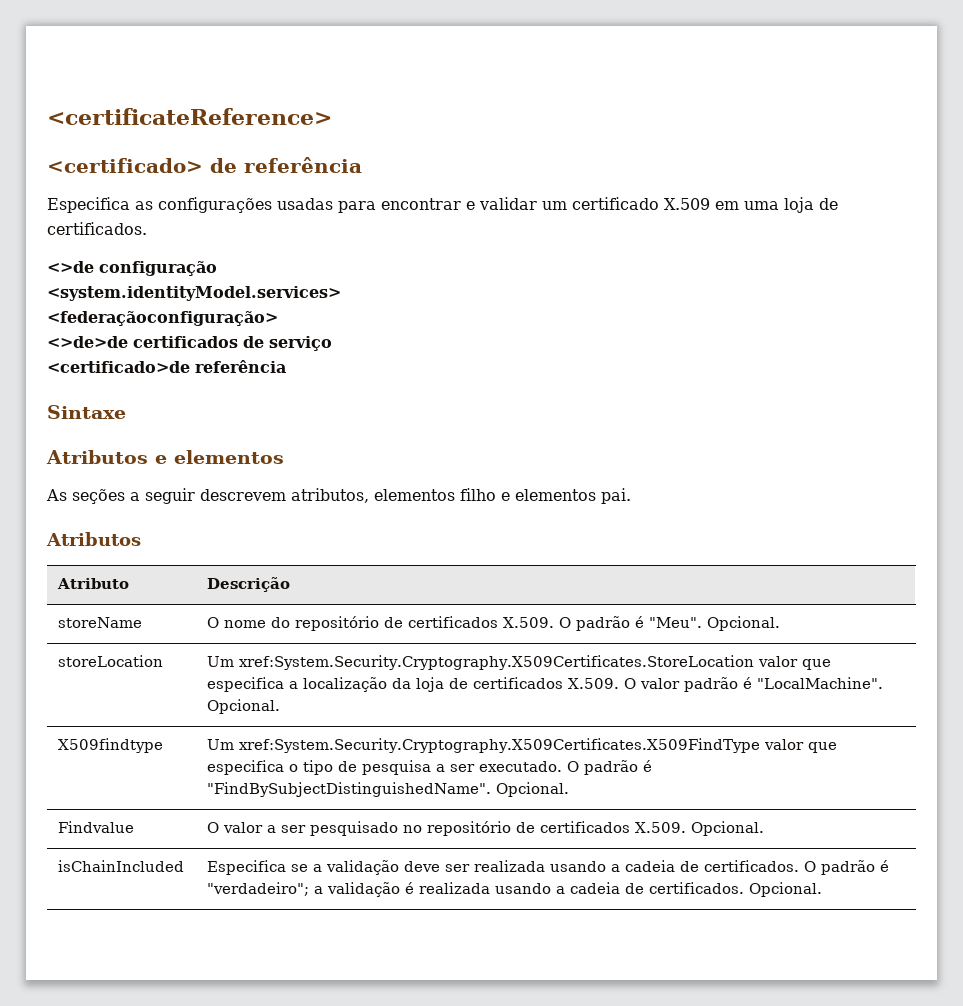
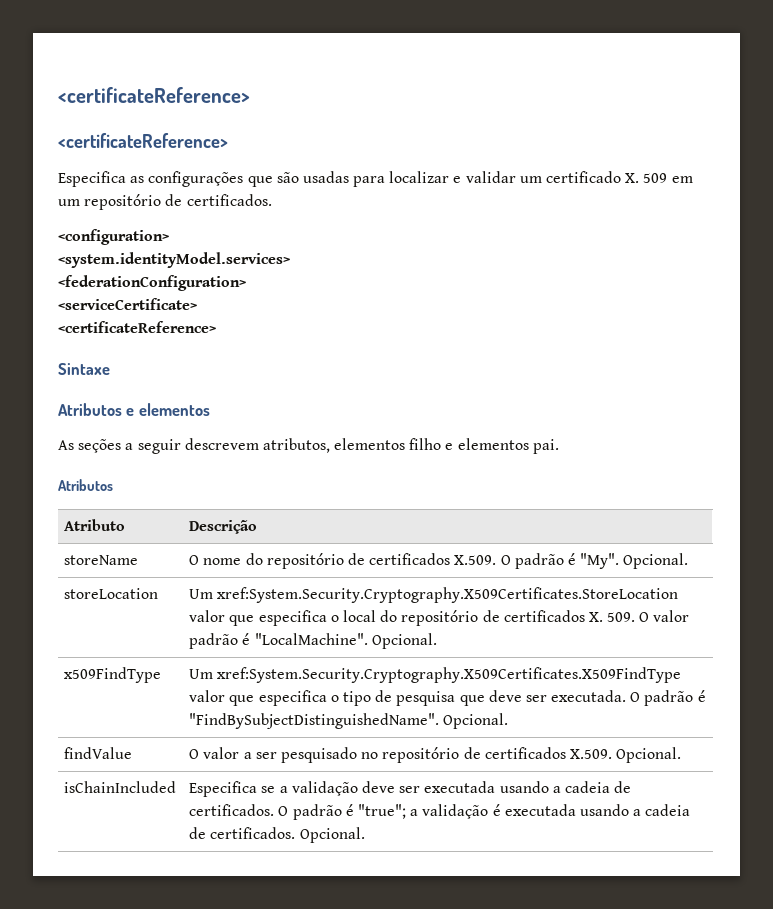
[47,108,332,125] [47,157,362,173] <certificateReference> // <certificado> de referência -> [58,87,250,103] [58,133,228,148] <certificateReference> // <certificateReference>
(272, 205) none -> [247,172,299,187] que são
[381,198,461,210] encontrar -> [389,171,450,183] localizar
[664,197,814,213] X.509 em uma loja -> [625,173,693,183] [58,194,162,210] X. 509 em um repositório
[47,261,217,276] <>de configuração -> [58,229,169,245] <configuration>
[47,311,278,326] [47,336,332,351] [47,360,286,373] <federaçãoconfiguração> // <>de>de certificados de serviço // <certificado>de referência -> [58,275,246,291] [58,298,197,310] [58,321,216,333] <federationConfiguration> // <serviceCertificate> // <certificateReference>
[649,617,703,628] "Meu". -> [580,553,620,569] "My".
[289,677,620,692] a localização da loja de certificados X.509. -> [330,610,636,626] o local do repositório de certificados X. 509.
[58,738,164,753] X509findtype -> [64,667,162,683] x509FindType
[436,761,563,772] a ser executado. -> [459,690,627,706] que deve ser executada.
[58,821,135,833] Findvalue -> [64,747,133,759] findValue
[474,860,546,872] realizada -> [424,781,496,793] executada
[207,882,310,896] "verdadeiro"; -> [357,804,406,819] "true";
[419,882,491,894] realizada -> [504,804,576,816] executada

